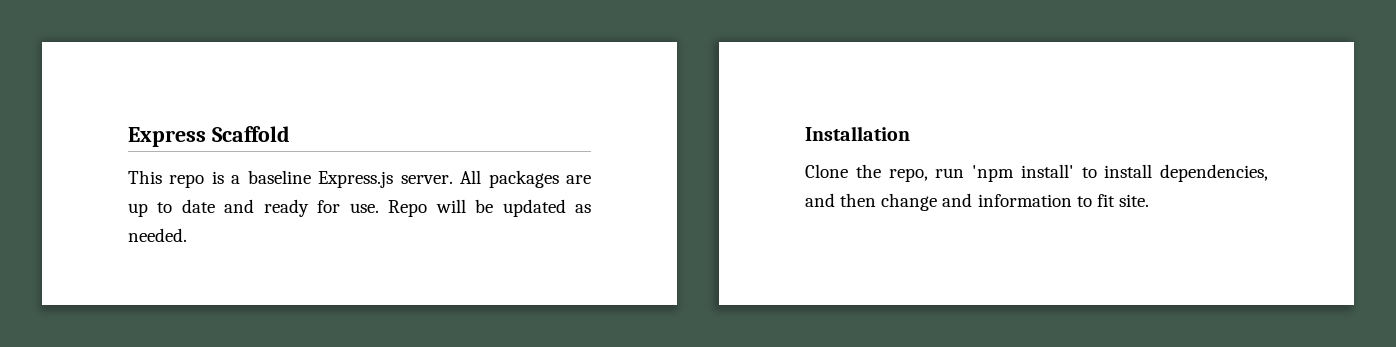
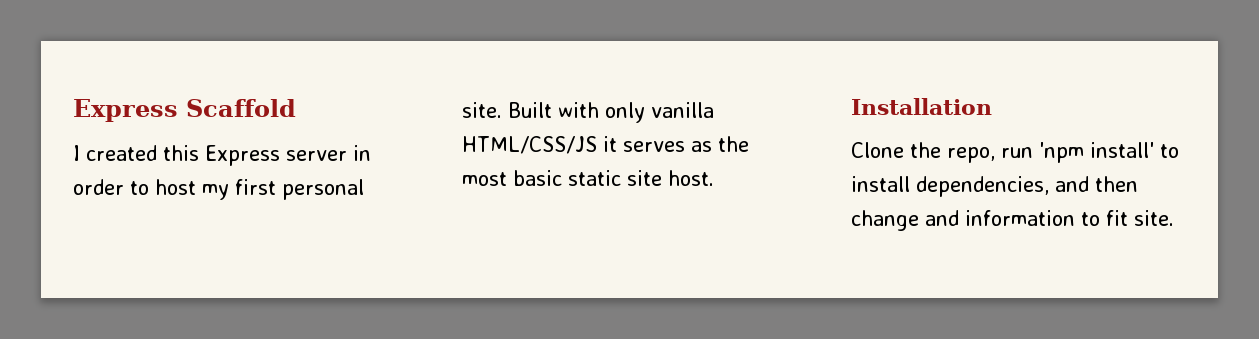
[128,170,591,188] [128,199,591,217] [128,228,187,242] This repo is a baseline Express.js server. All packages are up to date and ready for use. Repo will be updated as needed. -> [73,145,371,166] [73,179,364,200] [462,102,714,123] [462,136,749,154] [462,170,714,186] I created this Express server in order to host my first personal site. Built with only vanilla HTML/CSS/JS it serves as the most basic static site host.

